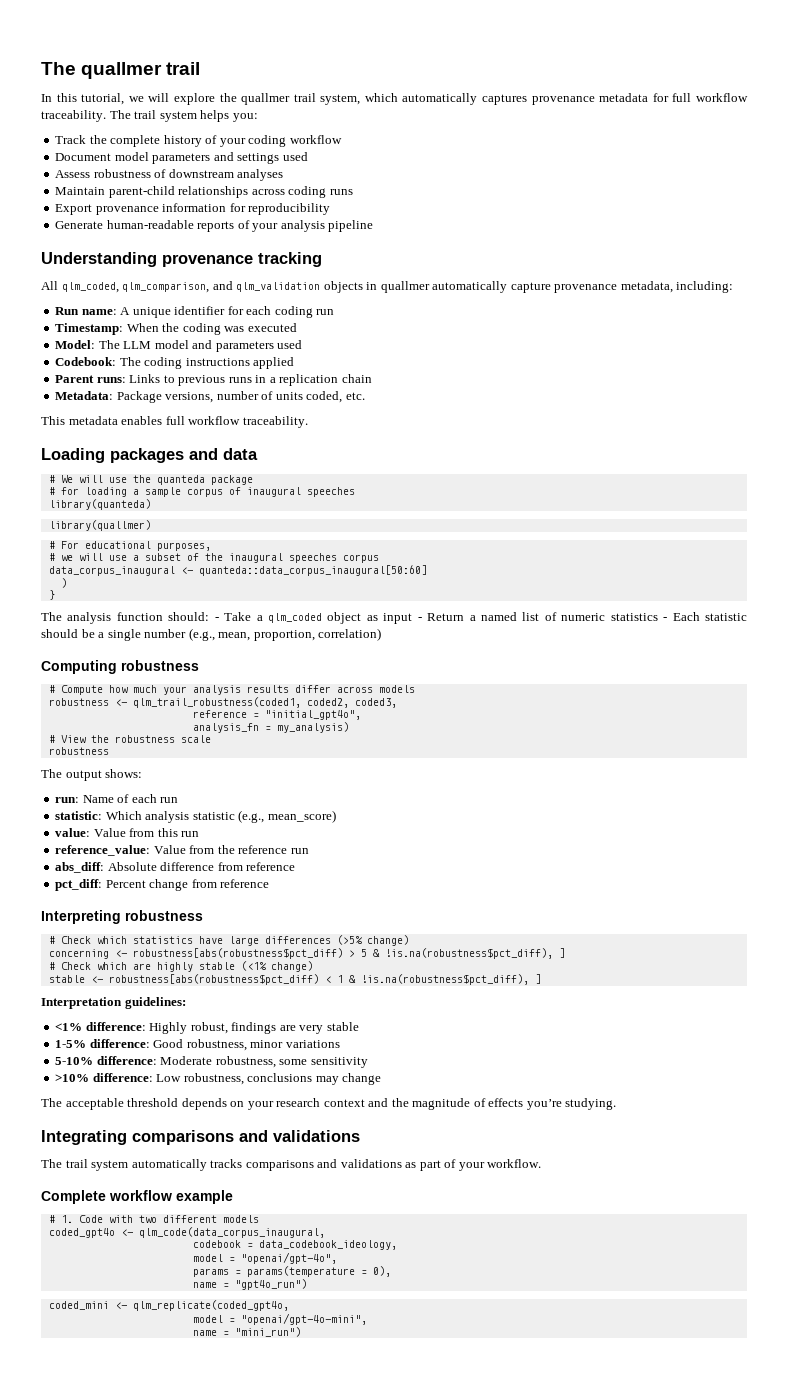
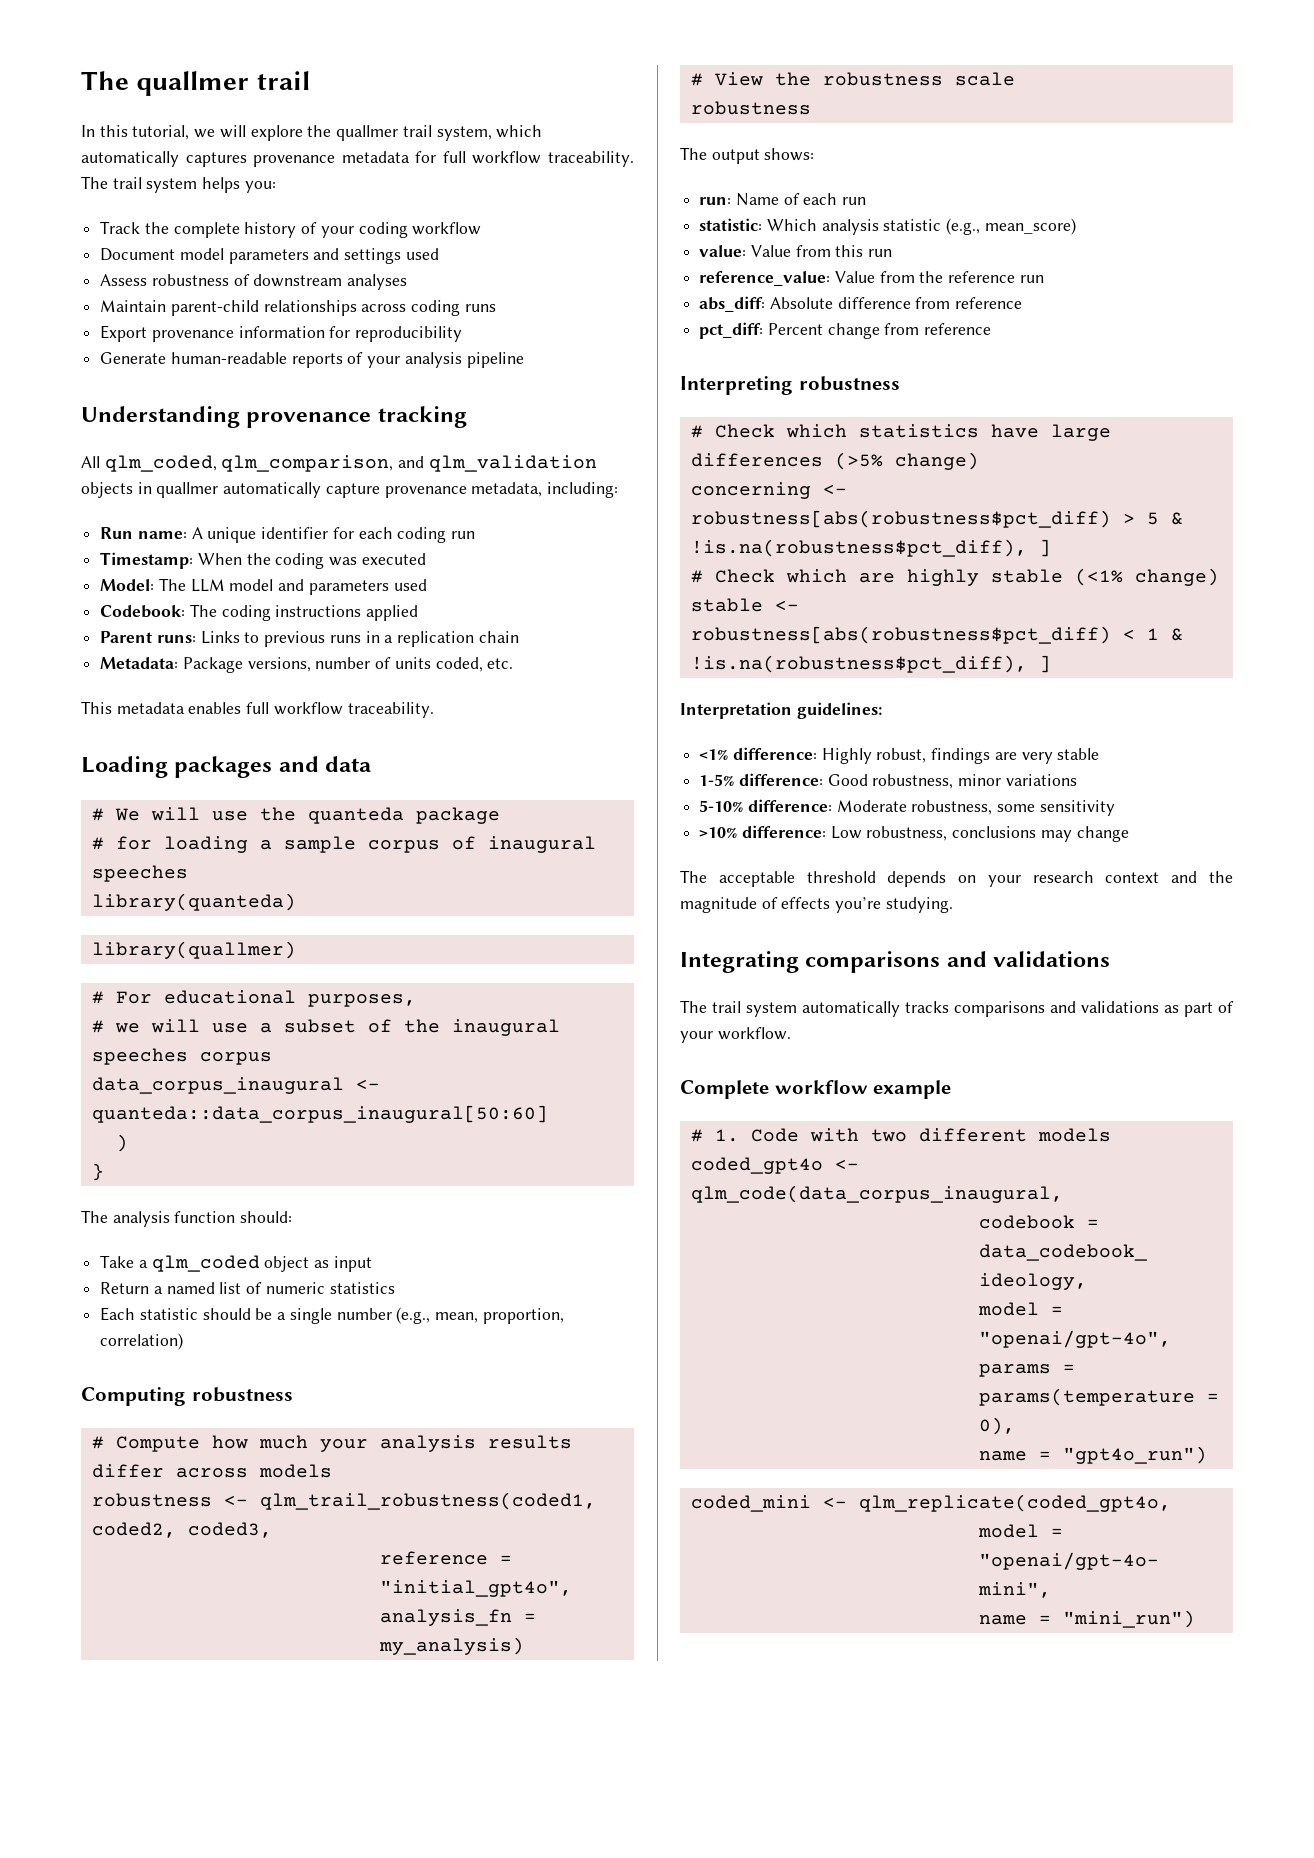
[214,617,219,621] - -> (293, 1217) //
[417,617,422,621] - -> (372, 1264) //
[663,617,668,621] - -> (395, 1288) //

